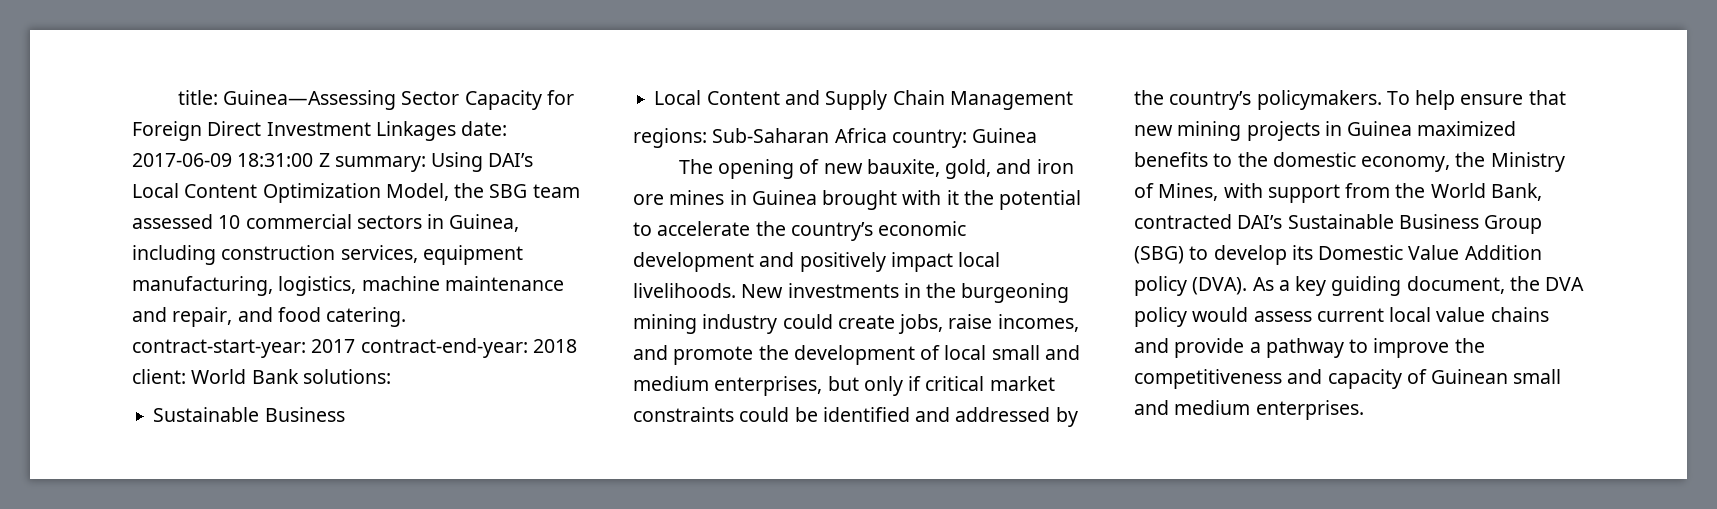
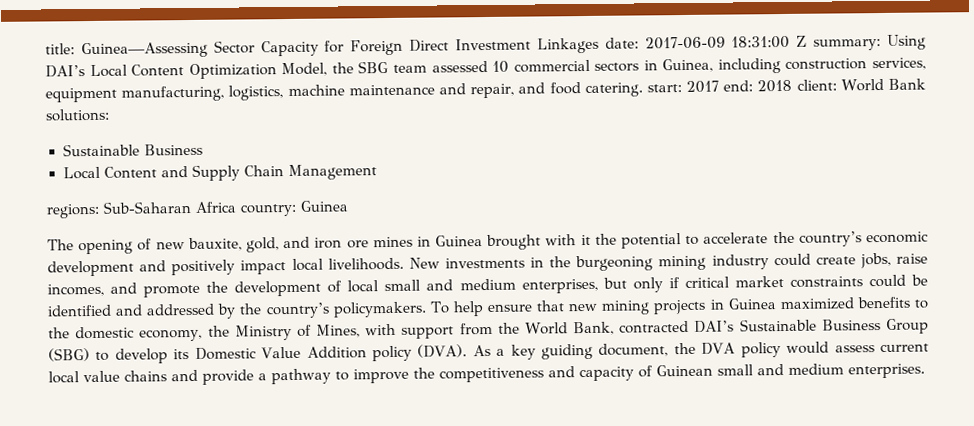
[132,338,528,358] contract-start-year: 2017 contract-end-year: -> [646,80,754,93] start: 2017 end:

